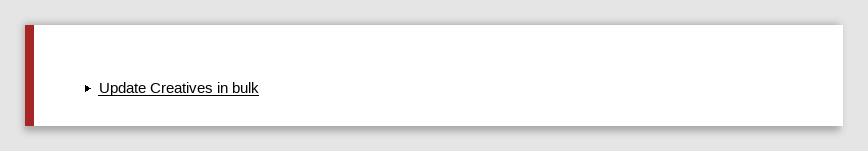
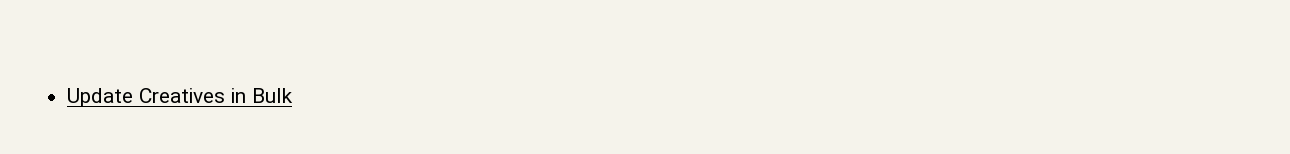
[231,82,259,93] bulk -> [252,88,294,103] Bulk

